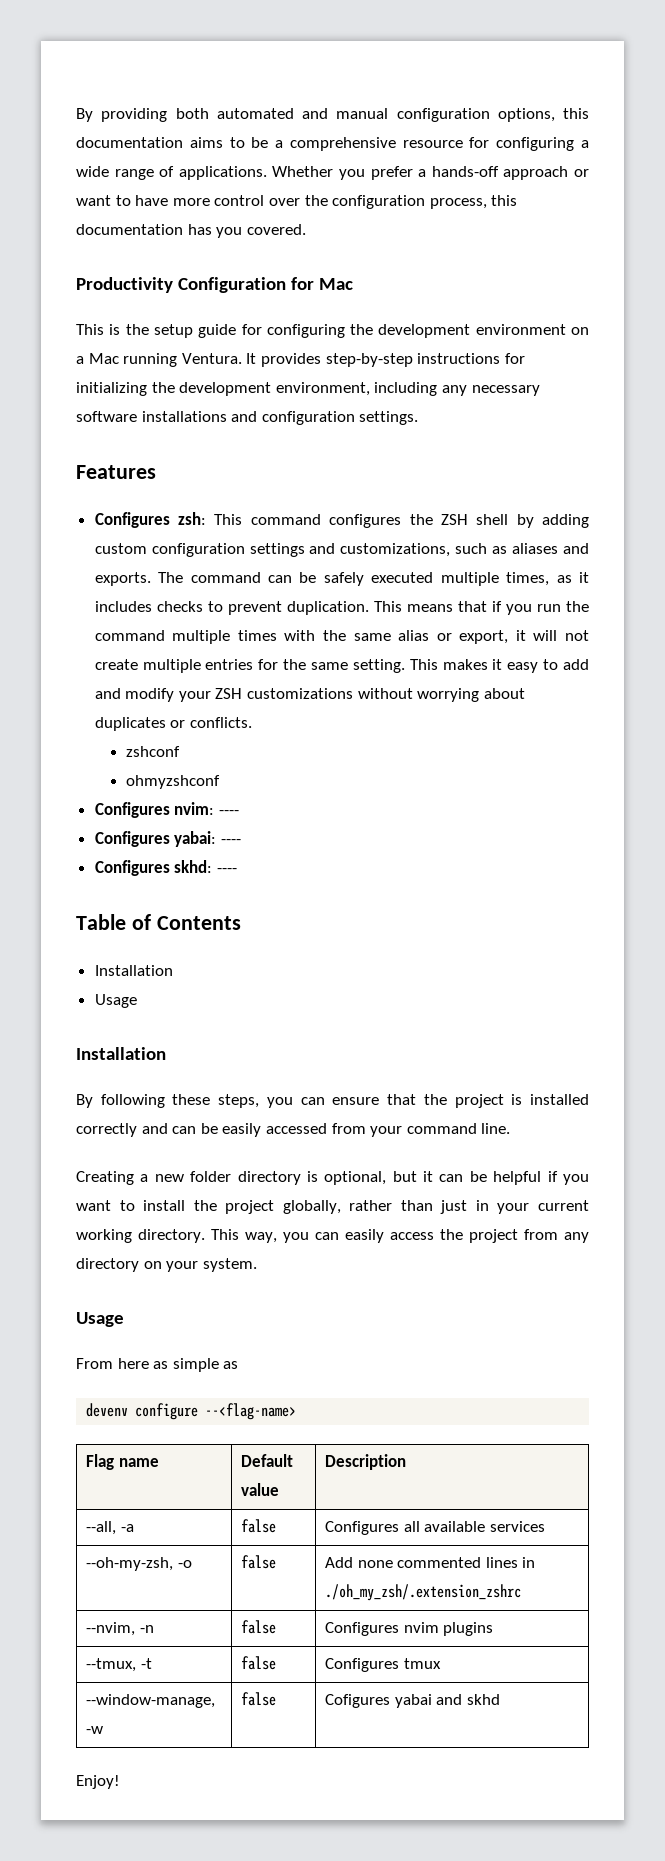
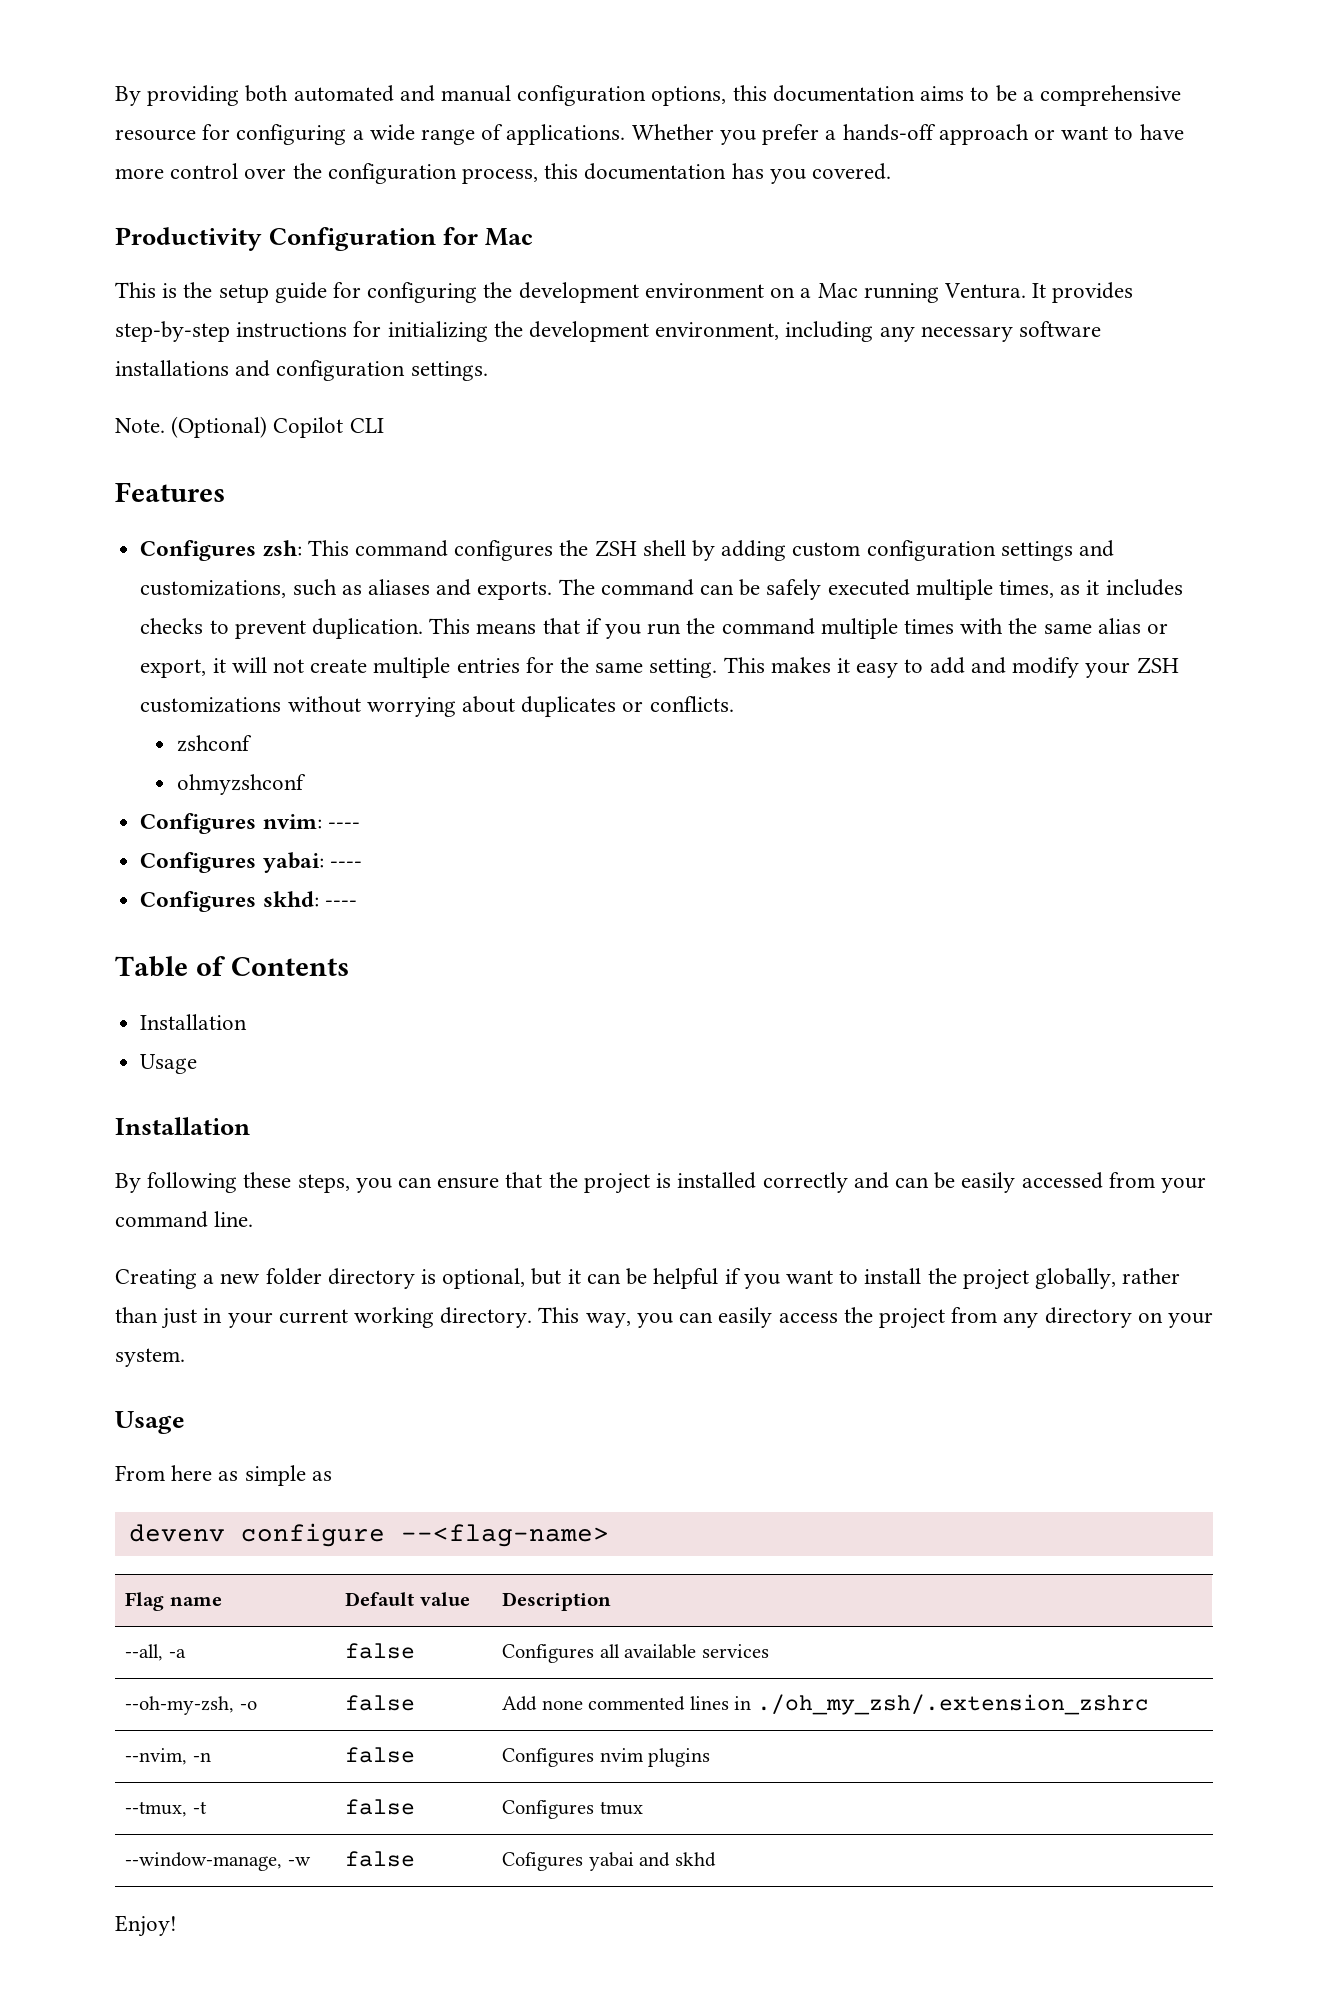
(419, 418) none -> [115,416,384,438] // Note. (Optional) Copilot CLI

